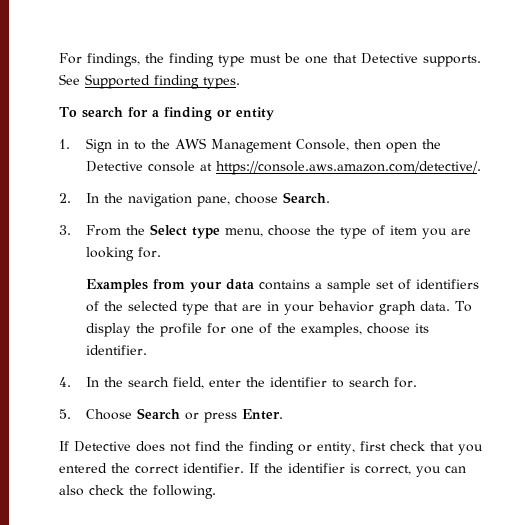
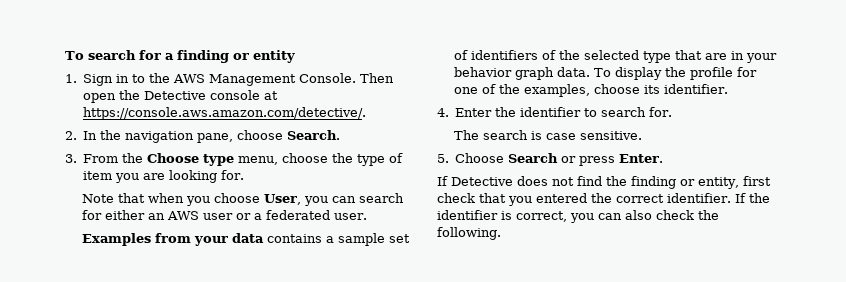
[59,53,481,67] [59,74,240,89] For findings, the finding type must be one that Detective supports. See Supported finding types. // -> (65, 55) none
[295,139,381,151] Console, then -> [299,73,395,83] Console. Then
[149,224,187,236] Select -> [147,153,200,163] Choose
(161, 252) none -> [81,193,404,206] [81,210,367,220] // Note that when you choose User, you can search for either an AWS user or a federated user.
[85,377,241,389] In the search field, enter -> [455,108,493,117] Enter
(417, 382) none -> [453,130,642,140] // The search is case sensitive.

